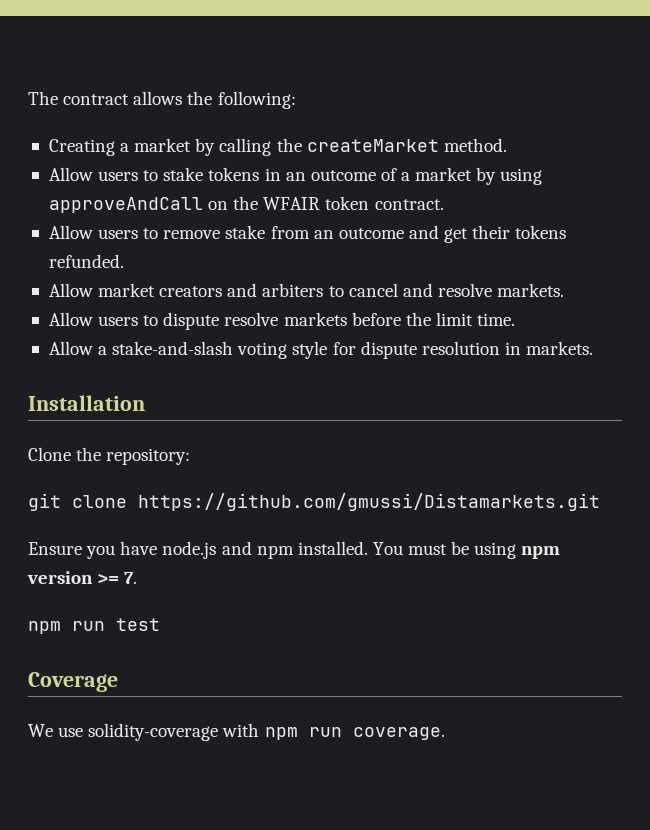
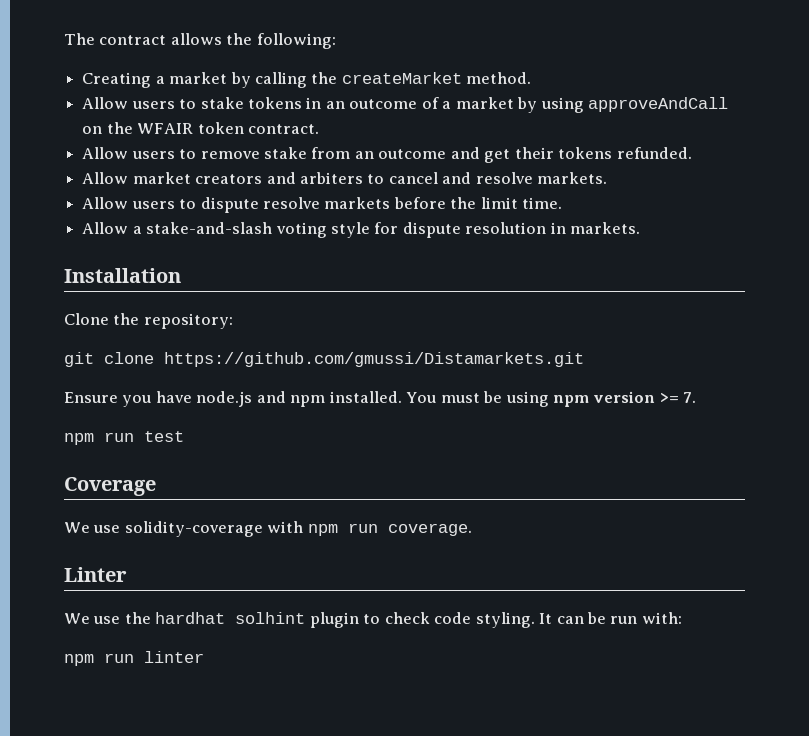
(445, 733) none -> [64,567,127,582] [64,612,682,628] [64,651,204,666] // Linter // We use the hardhat solhint plugin to check code styling. It can be run with: // npm run linter

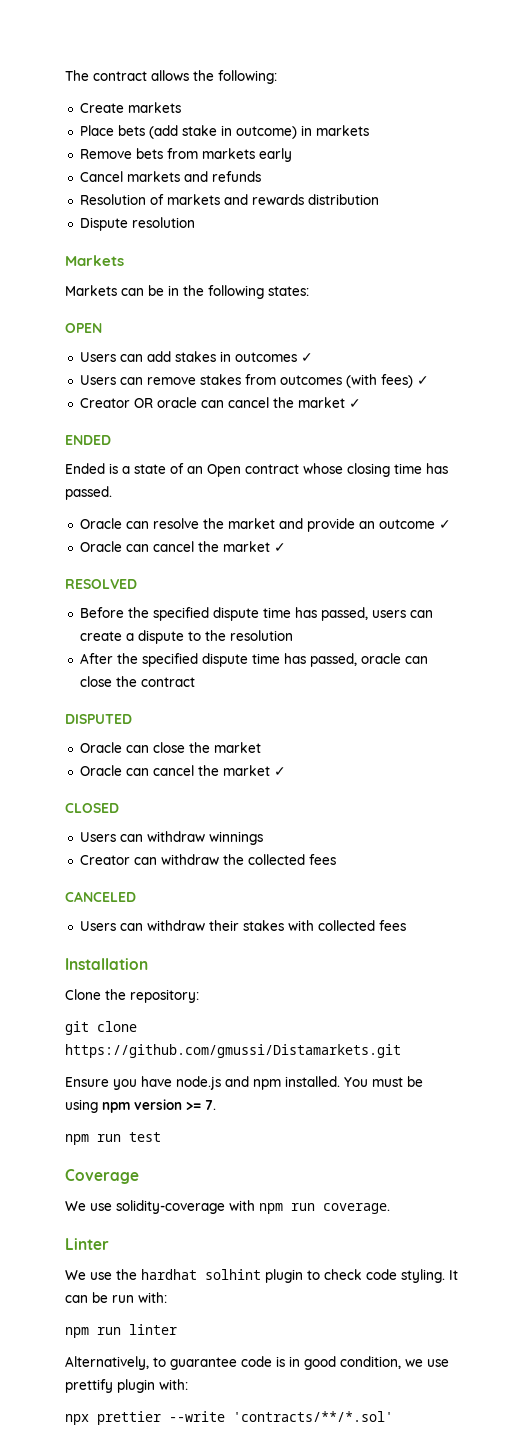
[82,72,532,88] [82,97,729,113] [82,122,319,134] [82,147,692,163] [82,172,608,184] [82,197,563,213] [82,222,641,238] Creating a market by calling the createMarket method. // Allow users to stake tokens in an outcome of a market by using approveAndCall on the WFAIR token contract. // Allow users to remove stake from an outcome and get their tokens refunded. // Allow market creators and arbiters to cancel and resolve markets. // Allow users to dispute resolve markets before the limit time. // Allow a stake-and-slash voting style for dispute resolution in markets. -> [79,102,181,113] [79,125,369,139] [79,148,292,162] [79,171,261,182] [79,194,379,205] [79,217,195,231] [65,255,124,266] [65,285,309,299] [65,323,102,333] [79,351,313,362] [79,374,429,388] [79,397,361,408] [65,435,111,445] [65,463,448,477] [65,486,112,500] [79,518,451,532] [79,541,286,552] [65,579,137,589] [79,607,433,621] [79,630,293,644] [79,653,428,667] [79,676,195,687] [65,714,132,724] [79,742,261,753] [79,765,286,776] [65,803,119,813] [79,831,263,845] [79,854,336,865] [65,891,136,902] [79,920,406,931] Create markets // Place bets (add stake in outcome) in markets // Remove bets from markets early // Cancel markets and refunds // Resolution of markets and rewards distribution // Dispute resolution // Markets // Markets can be in the following states: // OPEN // Users can add stakes in outcomes ✓ // Users can remove stakes from outcomes (with fees) ✓ // Creator OR oracle can cancel the market ✓ // ENDED // Ended is a state of an Open contract whose closing time has passed. // Oracle can resolve the market and provide an outcome ✓ // Oracle can cancel the market ✓ // RESOLVED // Before the specified dispute time has passed, users can create a dispute to the resolution // After the specified dispute time has passed, oracle can close the contract // DISPUTED // Oracle can close the market // Oracle can cancel the market ✓ // CLOSED // Users can withdraw winnings // Creator can withdraw the collected fees // CANCELED // Users can withdraw their stakes with collected fees
(204, 657) none -> [65,1356,449,1370] [65,1379,188,1393] [65,1411,393,1425] // Alternatively, to guarantee code is in good condition, we use prettify plugin with: // npx prettier --write 'contracts/**/*.sol'

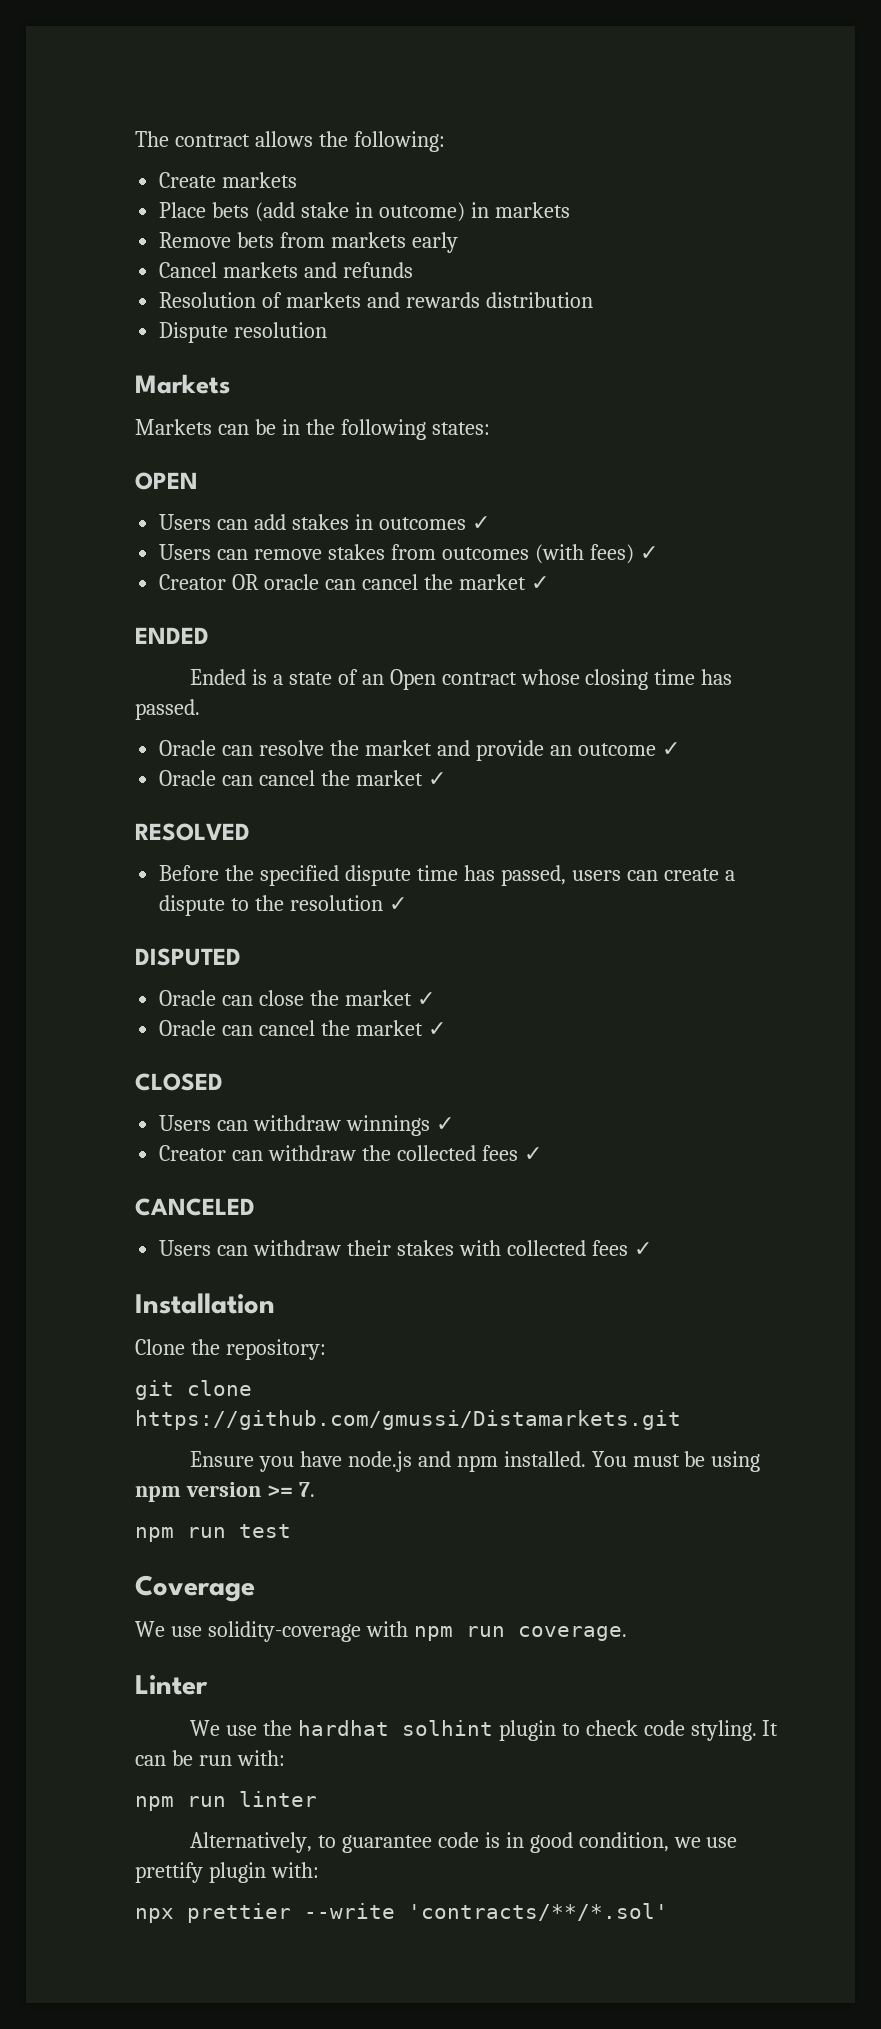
[79,653,428,667] [79,676,195,687] // After the specified dispute time has passed, oracle can close the contract -> [388,897,407,911] ✓
(261, 747) none -> [416,992,435,1006] ✓
(263, 838) none -> [435,1117,454,1131] ✓
(336, 859) none -> [523,1147,542,1161] ✓
(406, 925) none -> [633,1242,652,1256] ✓

